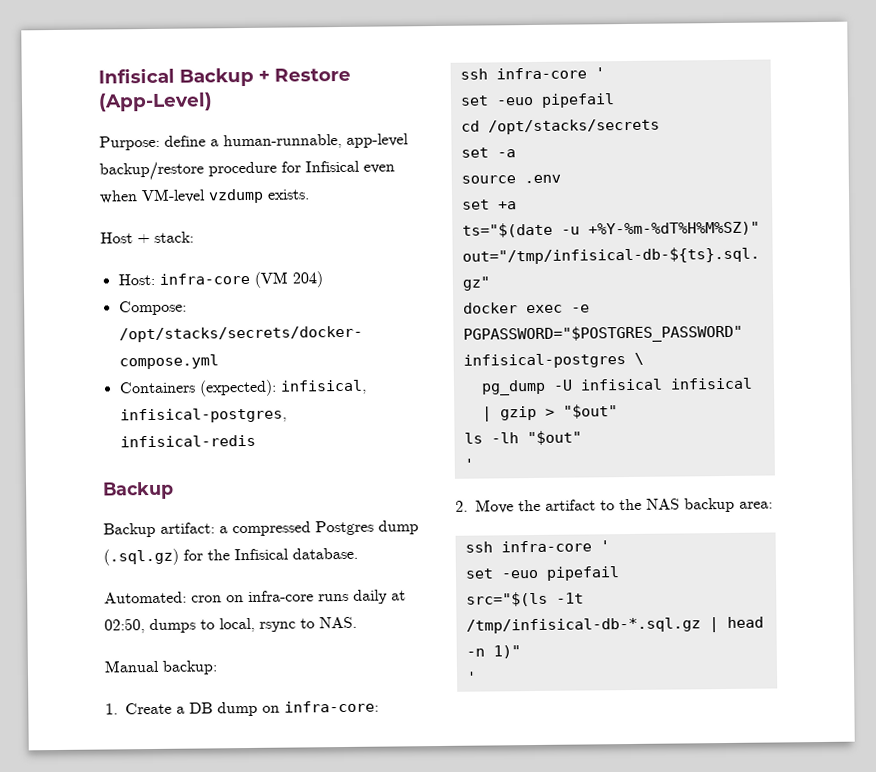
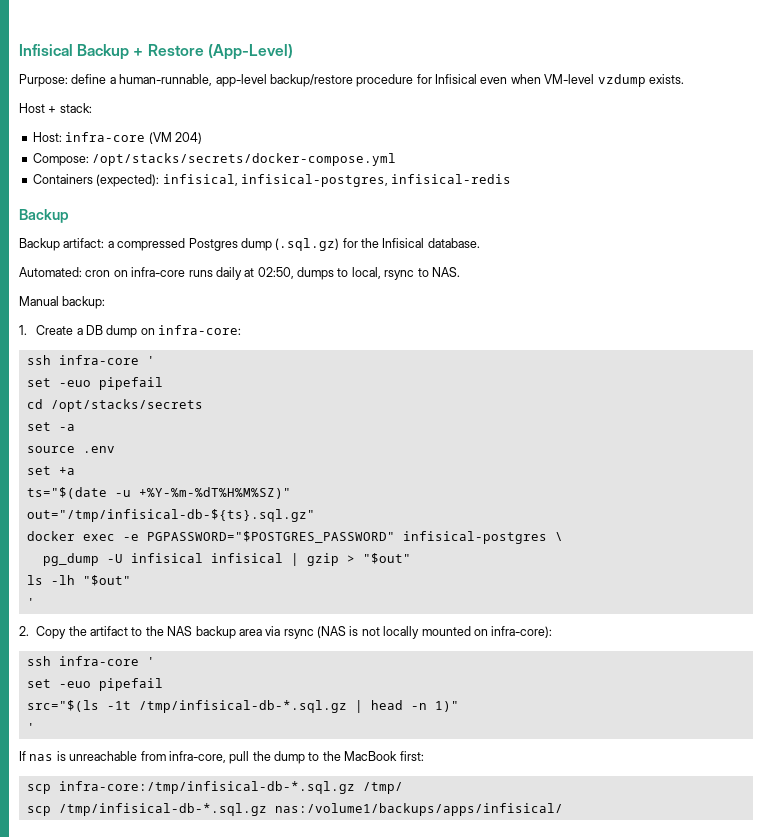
[475,499,514,514] Move -> [36,626,67,639] Copy
[739,501,773,509] area: -> [238,626,553,639] area via rsync (NAS is not locally mounted on infra-core):
(477, 677) none -> [19,751,424,764] [26,781,403,794] [26,803,563,816] // If nas is unreachable from infra-core, pull the dump to the MacBook first: // scp infra-core:/tmp/infisical-db-*.sql.gz /tmp/ // scp /tmp/infisical-db-*.sql.gz nas:/volume1/backups/apps/infisical/

